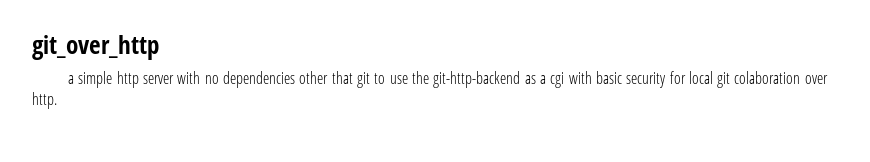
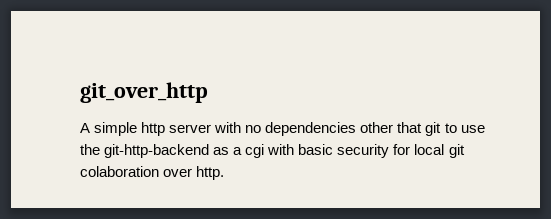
[68,75,75,84] a -> [80,123,90,133] A

